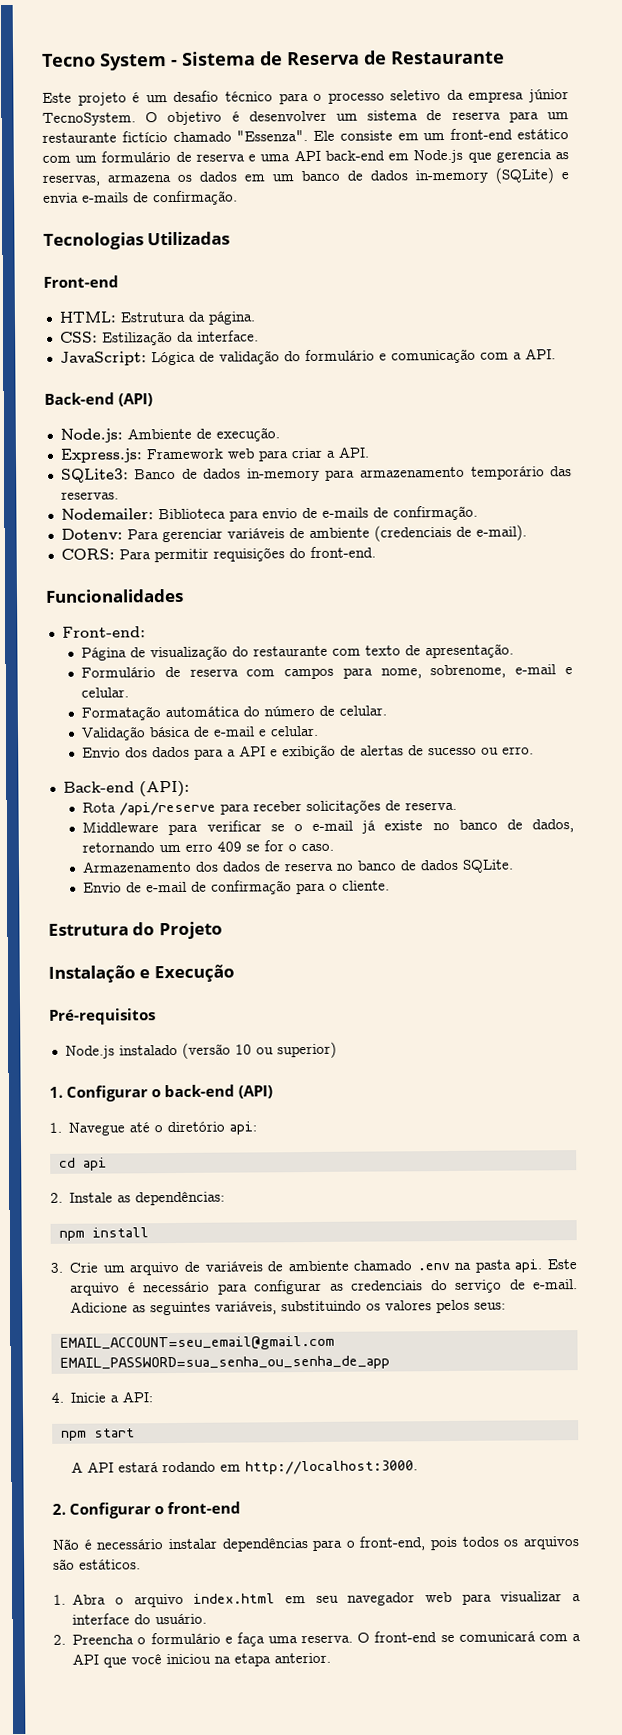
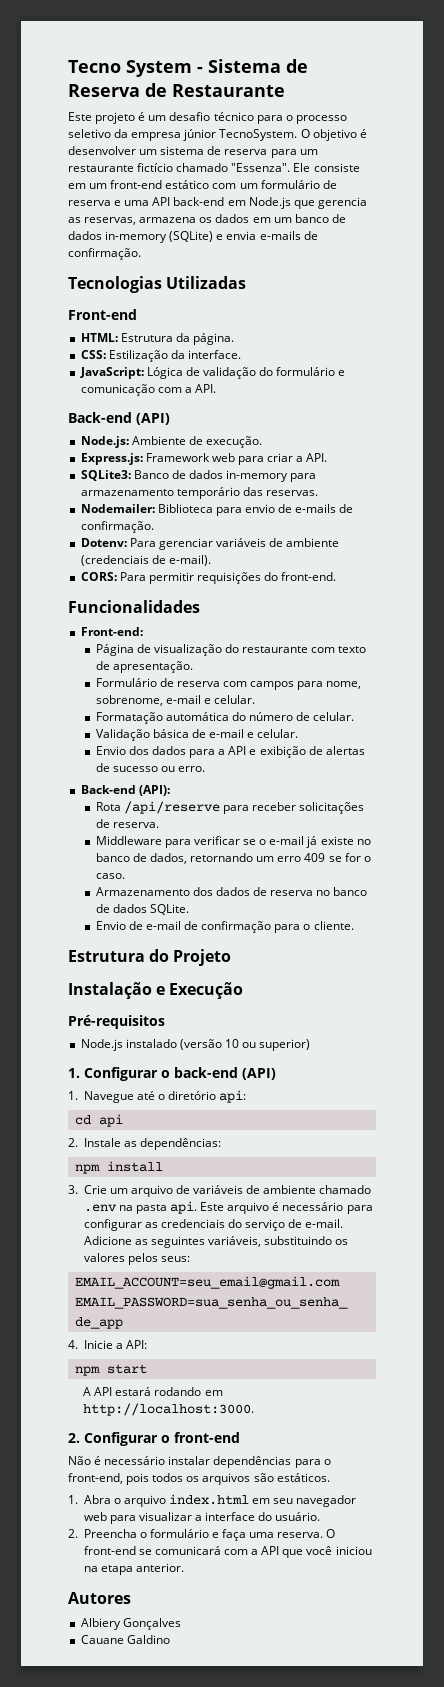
(332, 1658) none -> [68,1592,131,1604] [80,1618,181,1630] [80,1635,170,1644] // Autores // Albiery Gonçalves // Cauane Galdino

